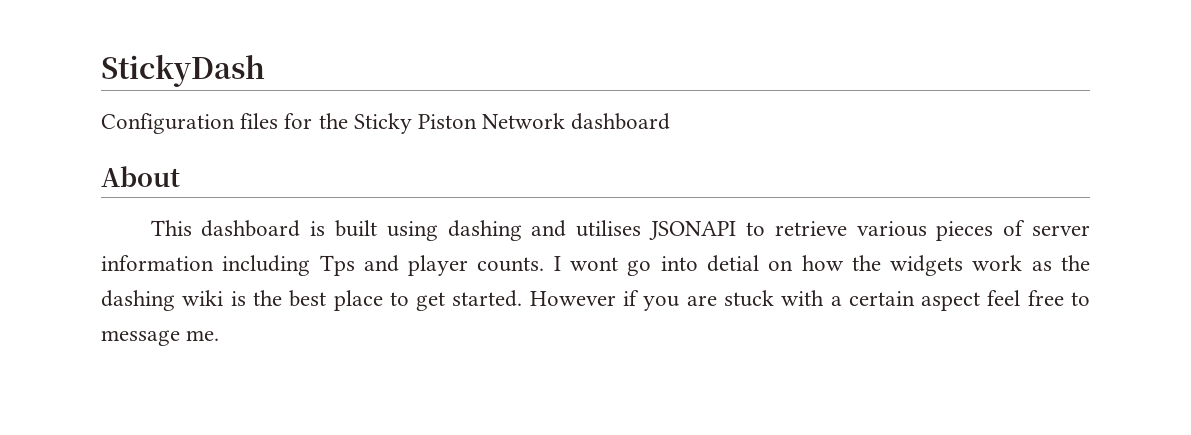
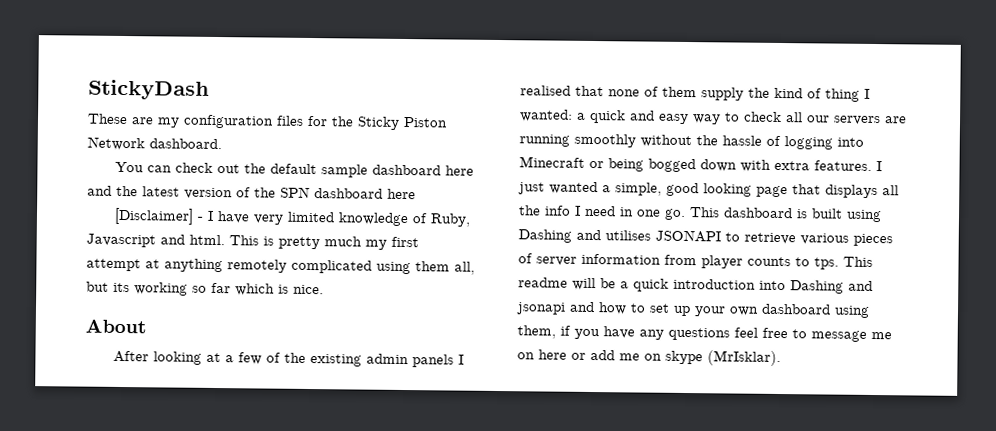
[101,113,235,134] Configuration -> [87,113,274,129] These are my configuration
[571,113,671,130] [101,166,180,187] dashboard // About // -> [149,138,222,150] [115,161,475,178] [87,185,416,200] [114,207,472,227] [86,233,419,250] [86,258,475,275] [86,281,324,296] [85,319,147,334] [113,350,465,368] [520,85,870,102] [520,109,907,126] [519,133,864,150] [519,156,882,173] [518,181,899,199] [519,205,686,220] dashboard. // You can check out the default sample dashboard here and the latest version of the SPN dashboard here // [Disclaimer] - I have very limited knowledge of Ruby, Javascript and html. This is pretty much my first attempt at anything remotely complicated using them all, but its working so far which is nice. // About // After looking at a few of the existing admin panels I realised that none of them supply the kind of thing I wanted: a quick and easy way to check all our servers are running smoothly without the hassle of logging into Minecraft or being bogged down with extra features. I just wanted a simple, good looking page that displays all the info I need in one go.
[447,220,522,241] dashing -> [518,229,572,243] Dashing
[222,255,1090,276] [101,290,1090,311] [101,330,220,346] including Tps and player counts. I wont go into detial on how the widgets work as the dashing wiki is the best place to get started. However if you are stuck with a certain aspect feel free to message me. -> [664,254,873,270] [518,277,873,294] [516,301,870,318] [517,325,892,342] [517,349,781,367] from player counts to tps. This readme will be a quick introduction into Dashing and jsonapi and how to set up your own dashboard using them, if you have any questions feel free to message me on here or add me on skype (MrIsklar).

